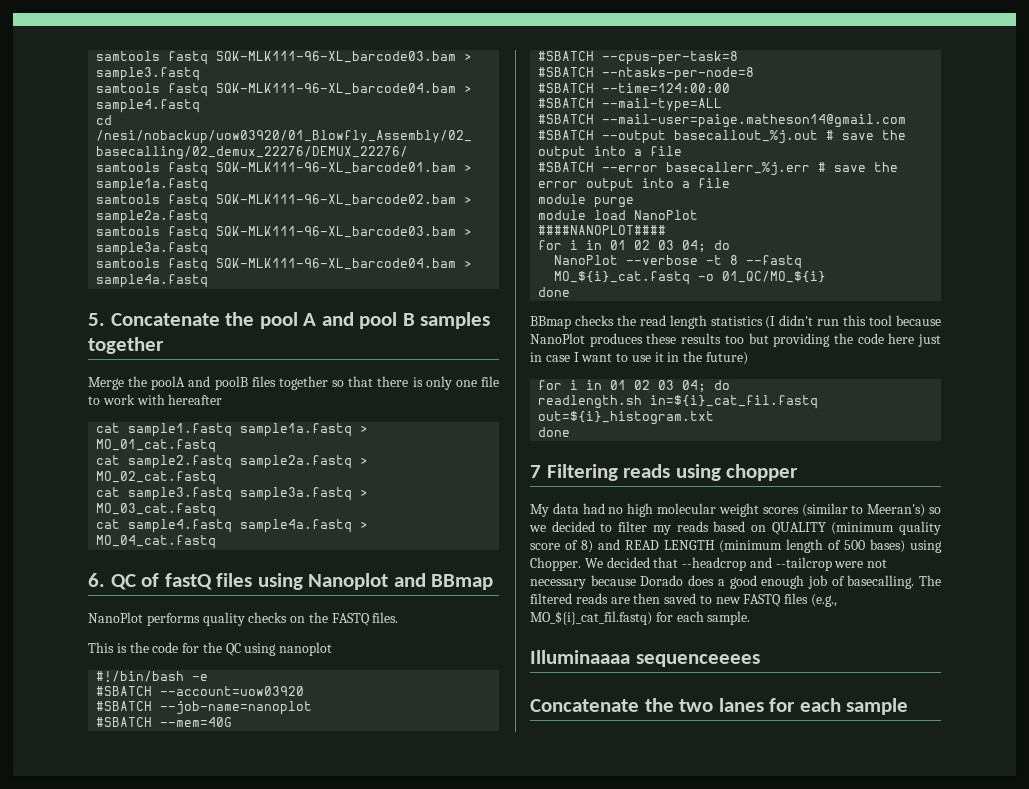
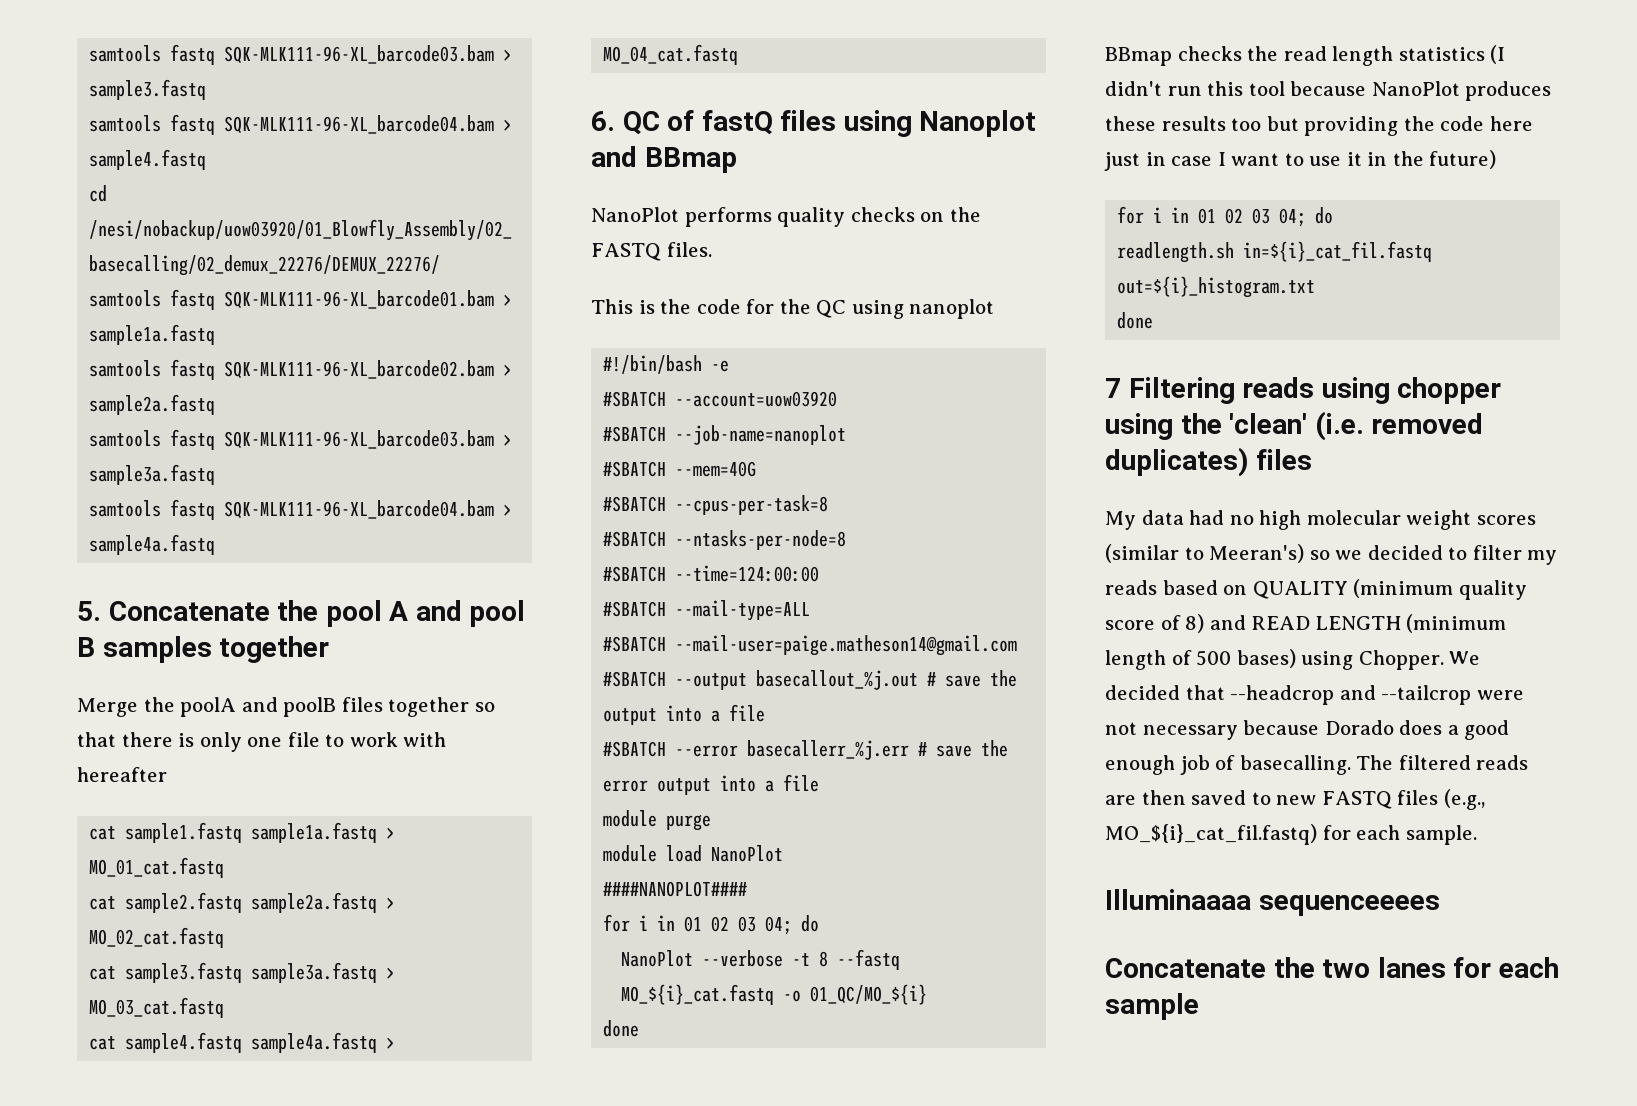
(799, 472) none -> [1105,411,1484,441] [1105,447,1312,477] using the 'clean' (i.e. removed duplicates) files

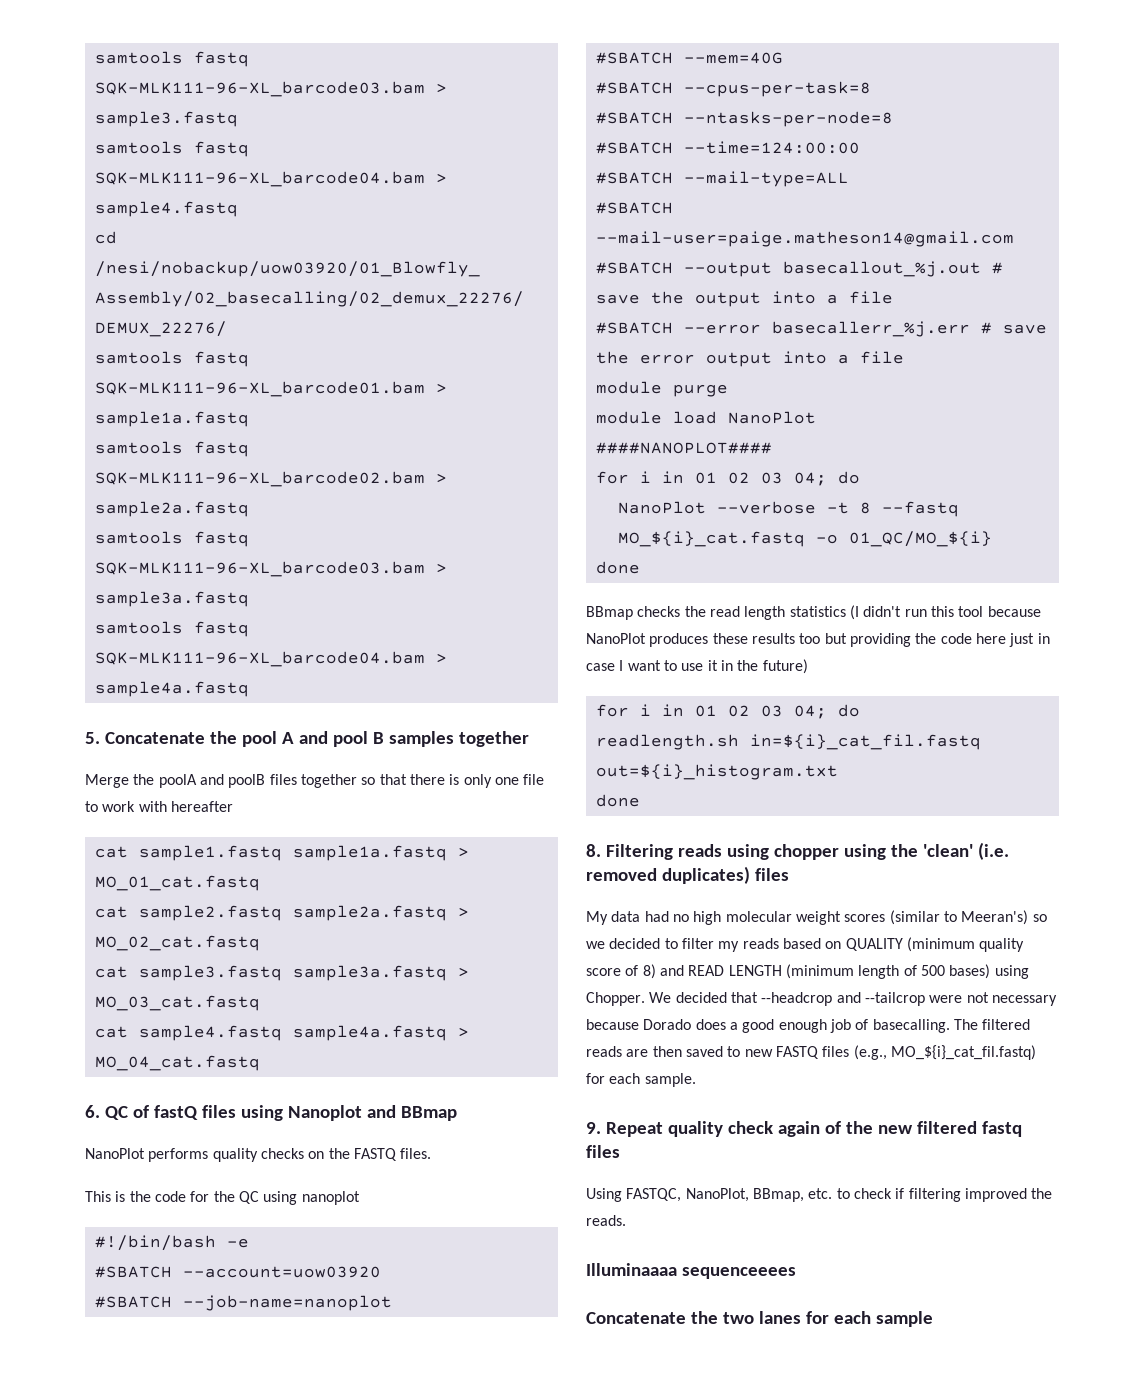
[1105,378,1121,398] 7 -> [586,844,601,857] 8.
(1477, 835) none -> [586,1121,1022,1137] [586,1145,620,1158] [586,1188,1053,1202] [586,1215,626,1226] // 9. Repeat quality check again of the new filtered fastq files // Using FASTQC, NanoPlot, BBmap, etc. to check if filtering improved the reads.

